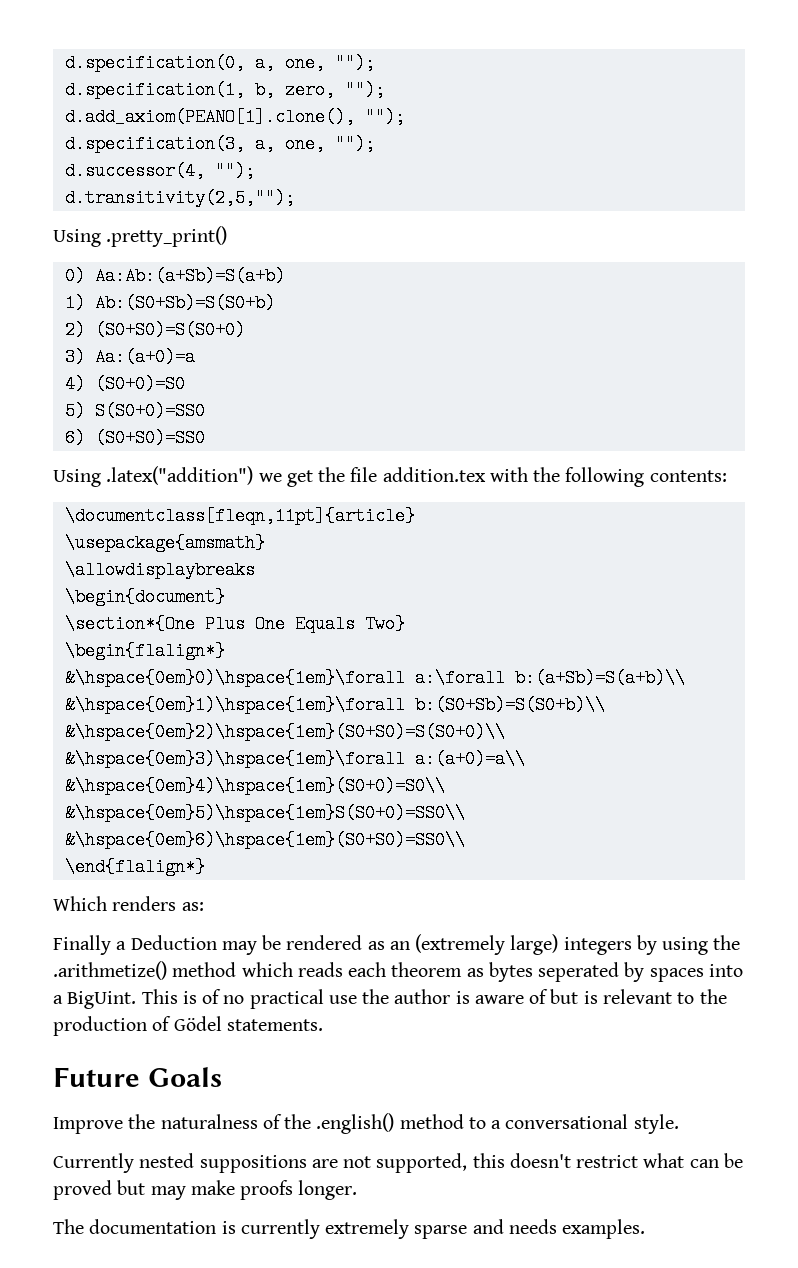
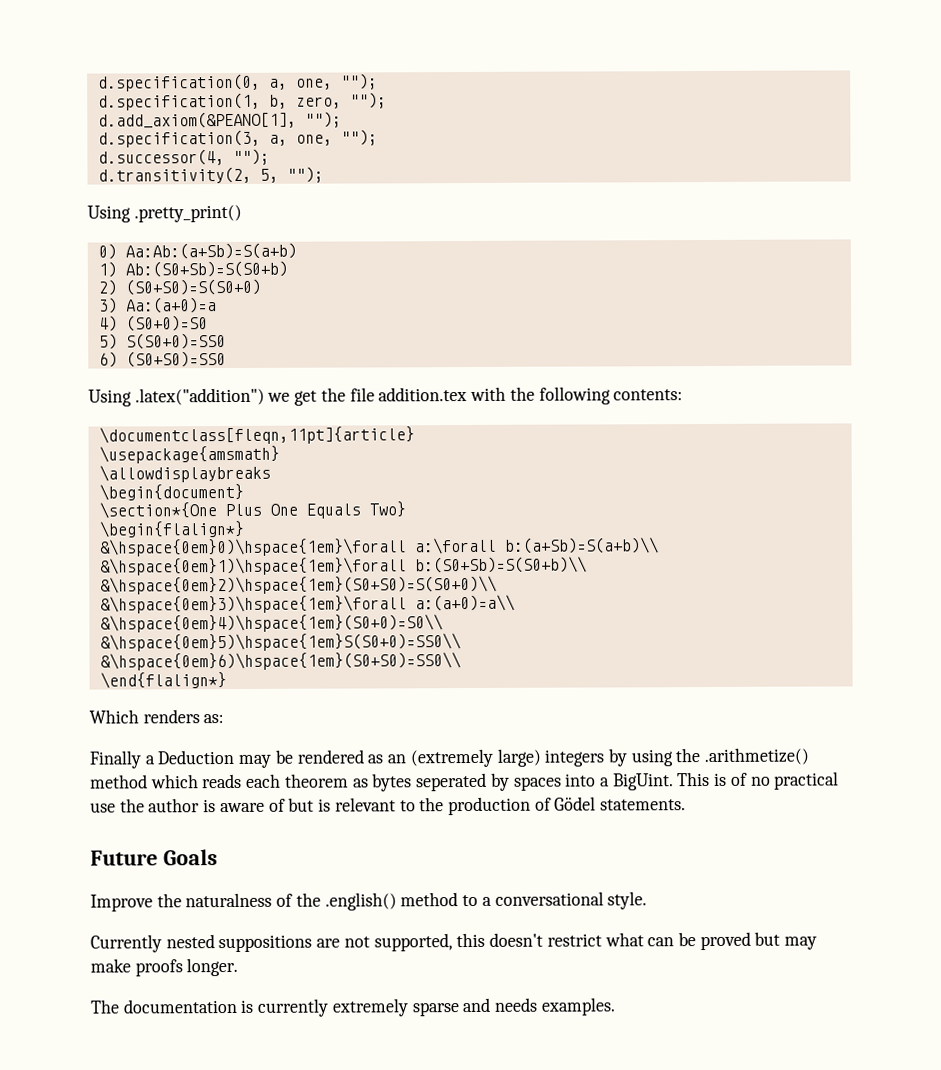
[64,108,355,126] d.add_axiom(PEANO[1].clone(), -> [97,111,297,129] d.add_axiom(&PEANO[1],
[64,189,295,207] d.transitivity(2,5,""); -> [97,166,324,184] d.transitivity(2, 5, "");

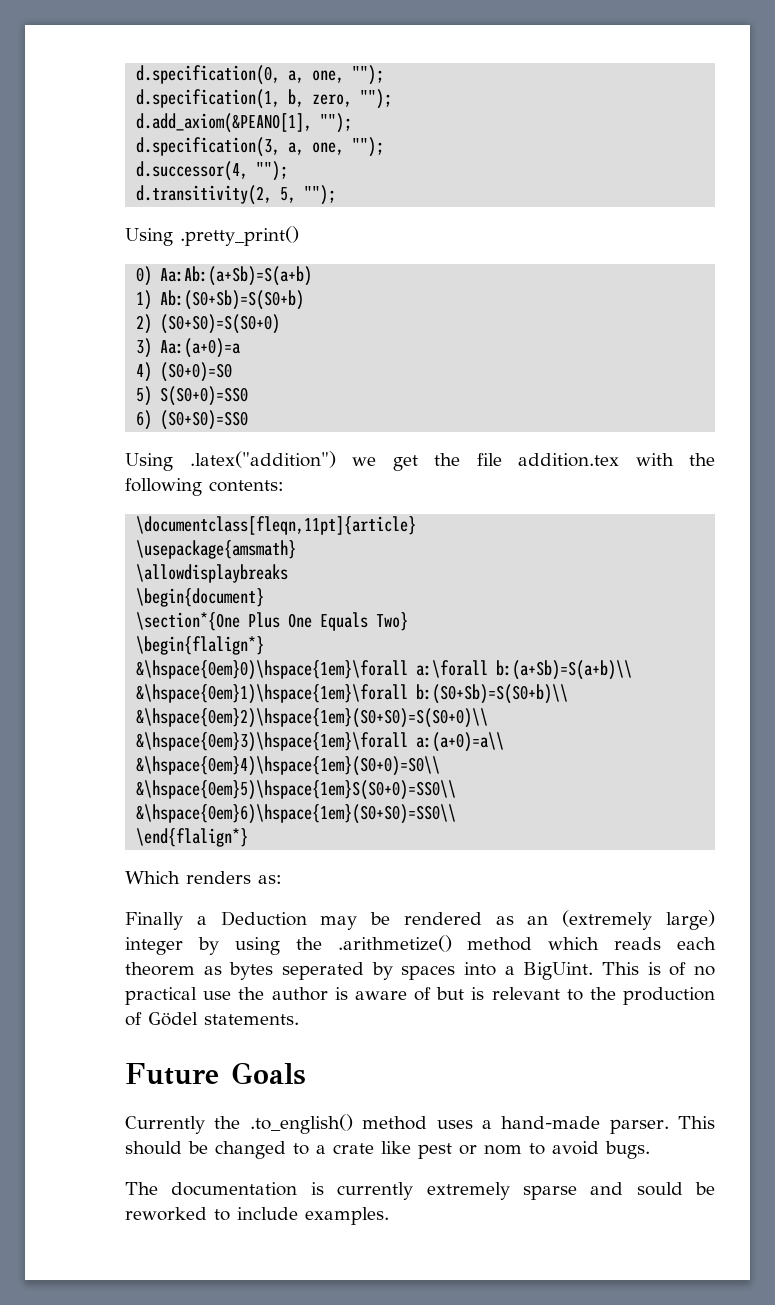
[544,749,605,767] integers -> [125,937,183,955] integer
[90,891,648,912] [90,931,818,953] [90,957,239,977] Improve the naturalness of the .english() method to a conversational style. // Currently nested suppositions are not supported, this doesn't restrict what can be proved but may make proofs longer. -> [125,1114,715,1134] [125,1141,650,1159] Currently the .to_english() method uses a hand-made parser. This should be changed to a crate like pest or nom to avoid bugs.
[494,997,538,1012] needs -> [636,1182,715,1196] [125,1207,298,1221] sould be reworked to include

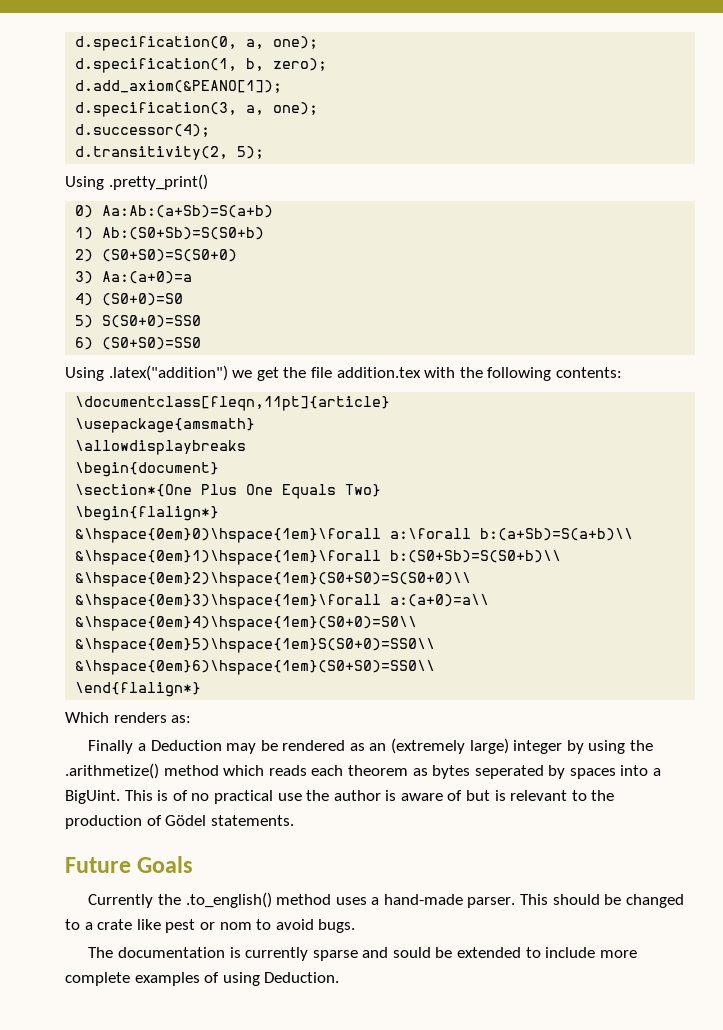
[312,65,385,85] one, ""); -> [273,36,319,49] one);
[312,89,393,109] [136,113,353,133] [136,137,385,157] [136,161,289,181] zero, ""); // d.add_axiom(&PEANO[1], ""); // d.specification(3, a, one, ""); // d.successor(4, ""); -> [273,58,328,71] [75,80,283,93] [75,102,319,117] [75,124,211,137] zero); // d.add_axiom(&PEANO[1]); // d.specification(3, a, one); // d.successor(4);
[280,185,337,205] 5, ""); -> [237,146,265,159] 5);
[426,1182,510,1200] extremely -> (309, 954) none
[125,1207,207,1221] reworked -> [457,947,522,958] extended
[305,1207,389,1225] examples. -> [599,950,637,958] [65,972,340,986] more complete examples of using Deduction.

